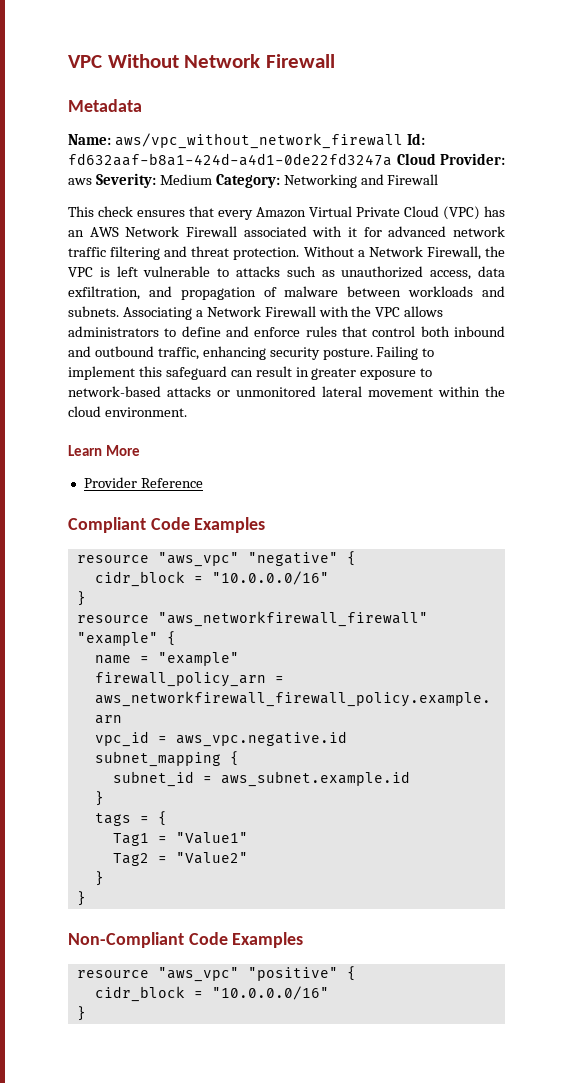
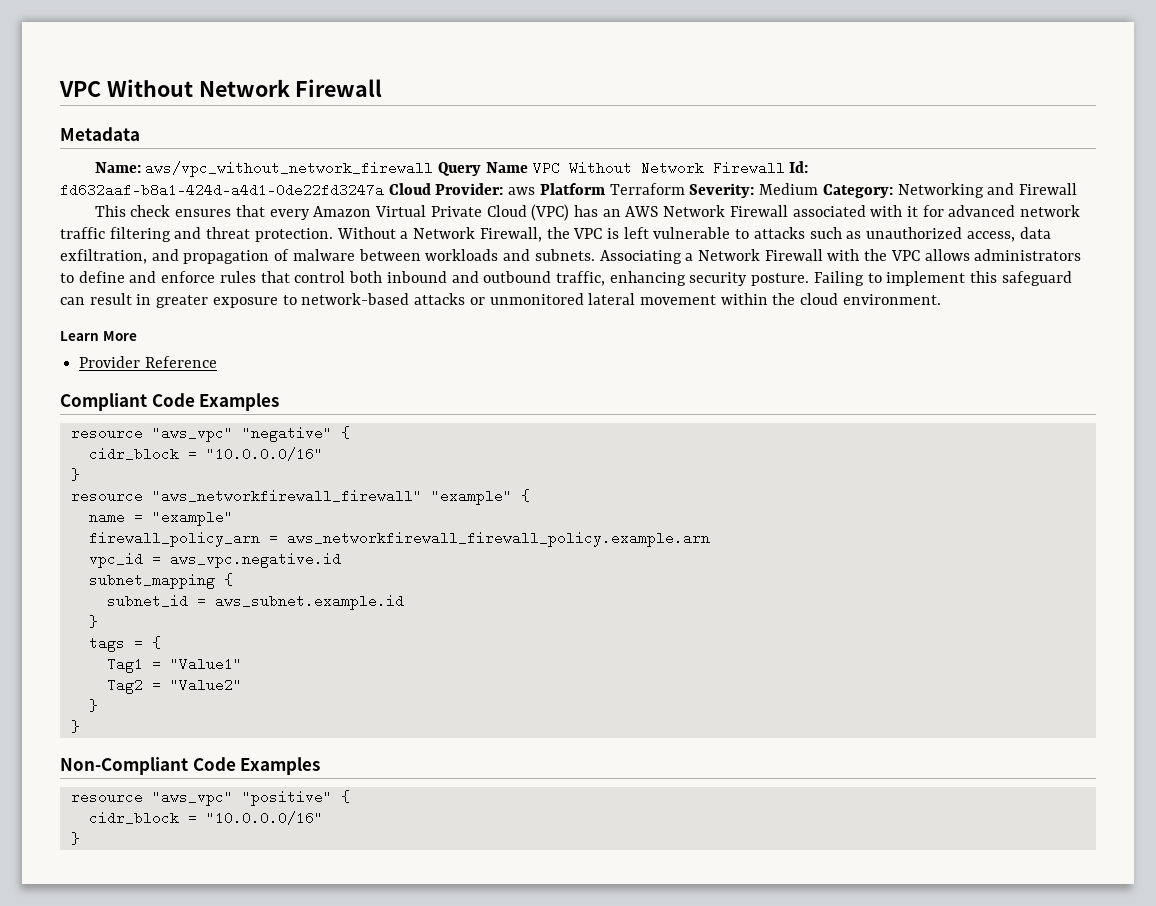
(403, 141) none -> [438,161,785,176] Query Name VPC Without Network Firewall
(92, 181) none -> [539,183,685,195] Platform Terraform

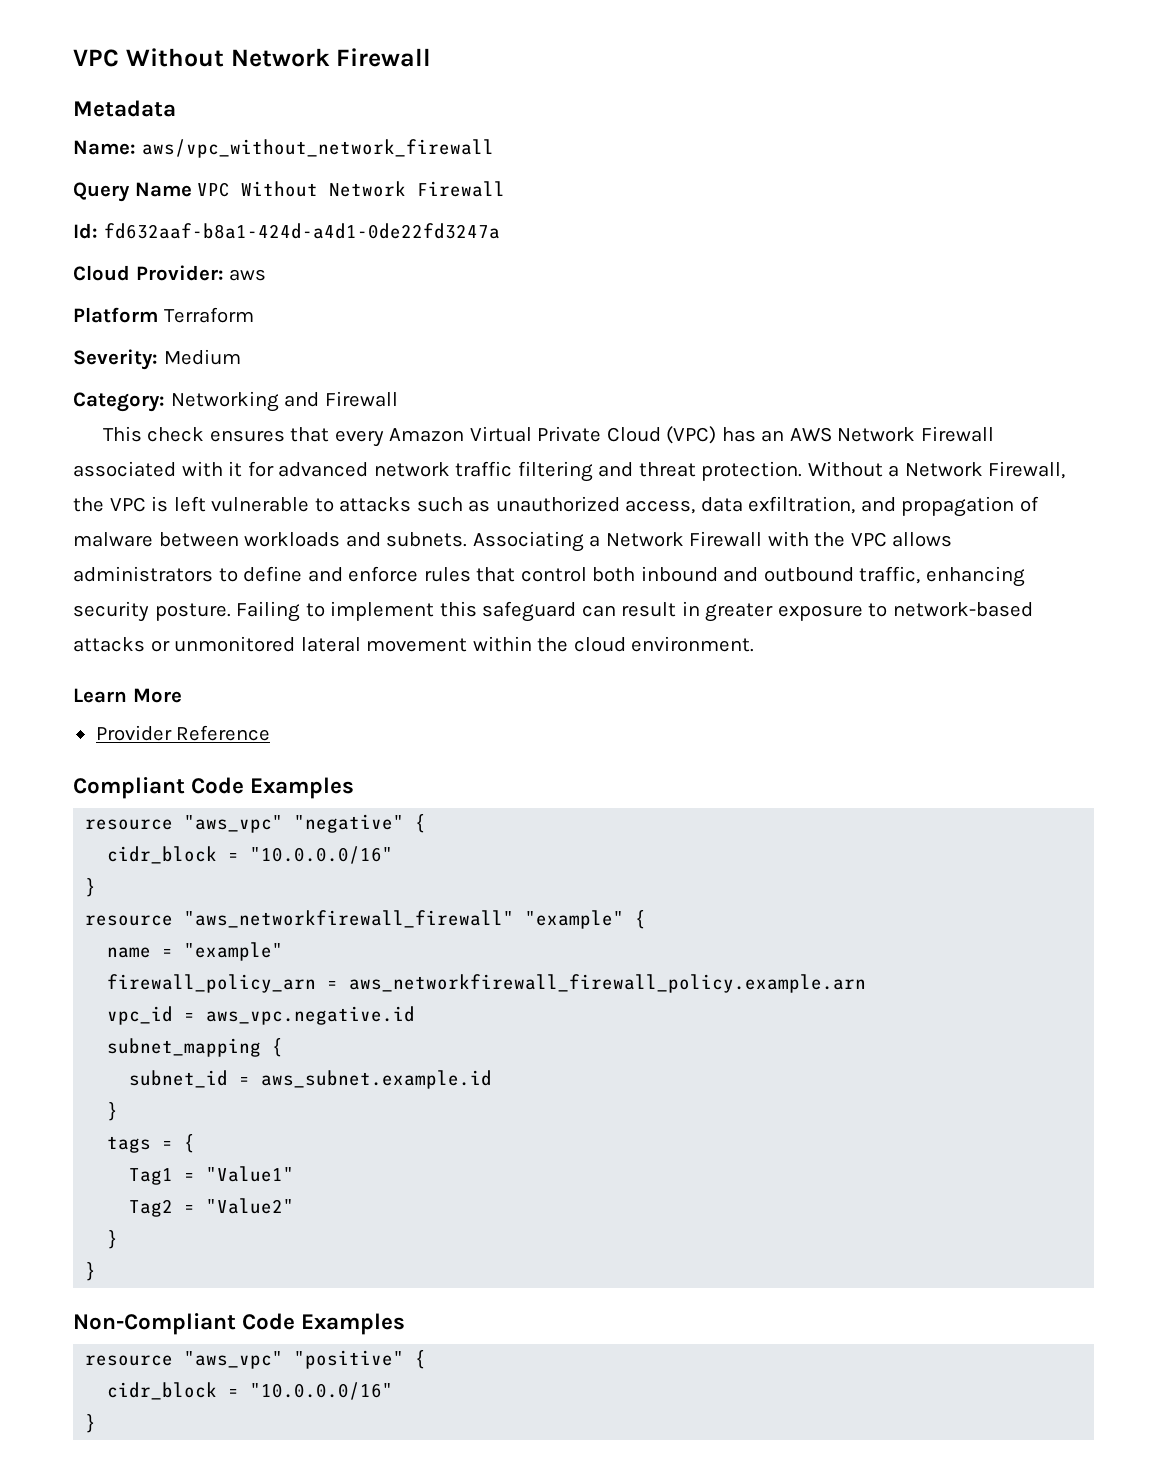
(434, 169) none -> (494, 148) //
(785, 168) none -> (506, 189) //
(384, 190) none -> (500, 231) //
(536, 191) none -> (267, 275) //
(685, 189) none -> (254, 315) //
(819, 189) none -> (241, 357) //

